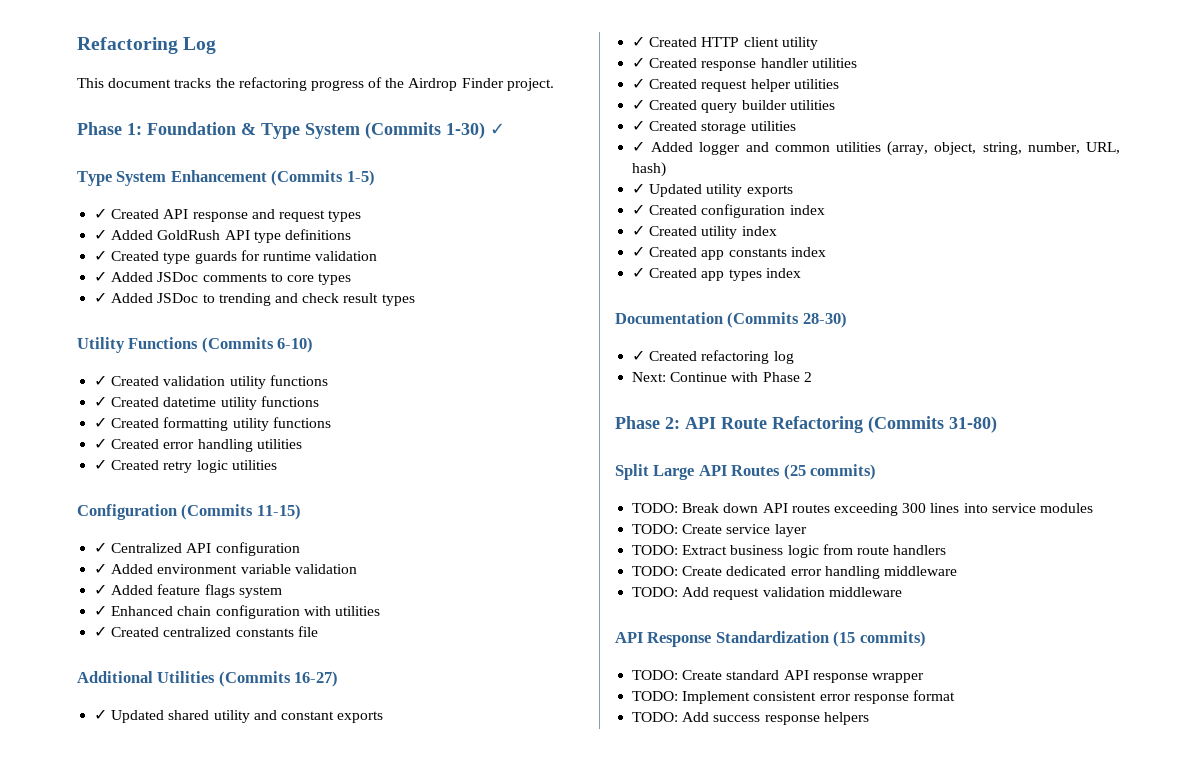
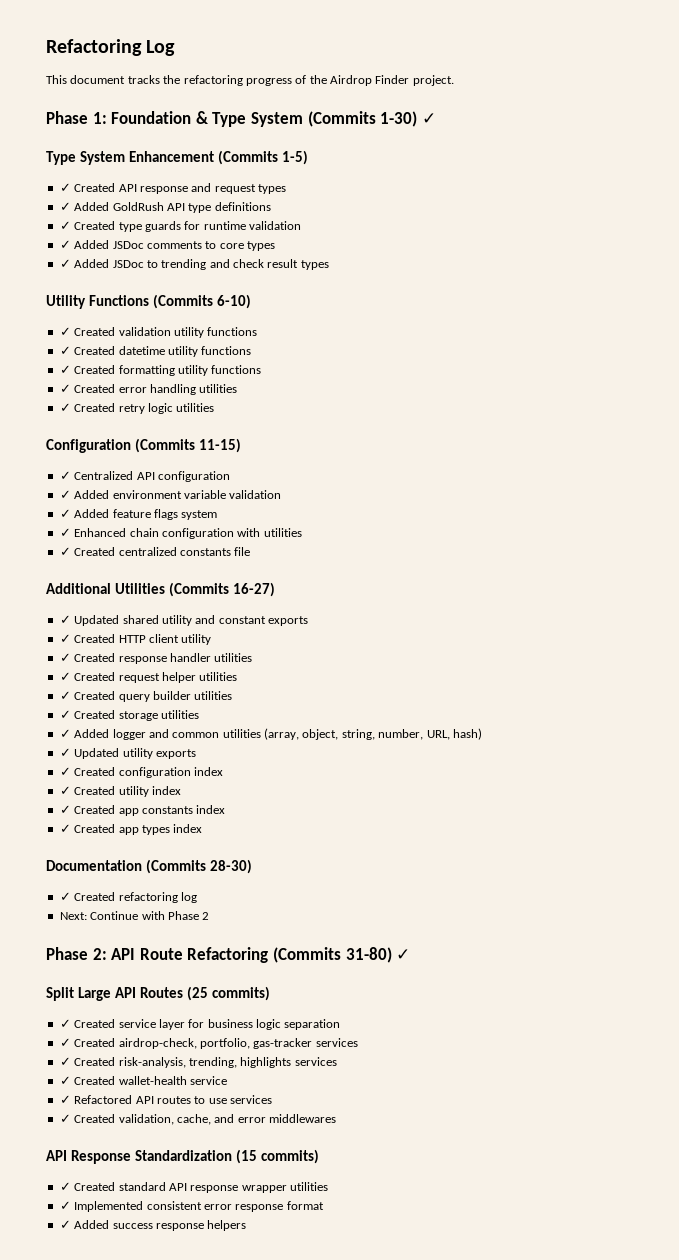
(997, 424) none -> [396,949,411,960] ✓
[632,503,1093,516] [632,524,807,537] [632,544,947,558] [632,566,957,579] [632,587,902,600] TODO: Break down API routes exceeding 300 lines into service modules // TODO: Create service layer // TODO: Extract business logic from route handlers // TODO: Create dedicated error handling middleware // TODO: Add request validation middleware -> [59,1019,341,1030] [59,1038,358,1049] [59,1057,337,1068] [59,1076,227,1085] [59,1095,272,1104] [59,1114,336,1125] ✓ Created service layer for business logic separation // ✓ Created airdrop-check, portfolio, gas-tracker services // ✓ Created risk-analysis, trending, highlights services // ✓ Created wallet-health service // ✓ Refactored API routes to use services // ✓ Created validation, cache, and error middlewares
[632,670,723,680] TODO: Create -> [59,1182,116,1191] ✓ Created
[632,691,751,704] // TODO: Implement -> [290,1182,328,1191] [59,1201,144,1212] utilities // ✓ Implemented
[632,712,710,722] TODO: Add -> [59,1220,110,1229] ✓ Added

